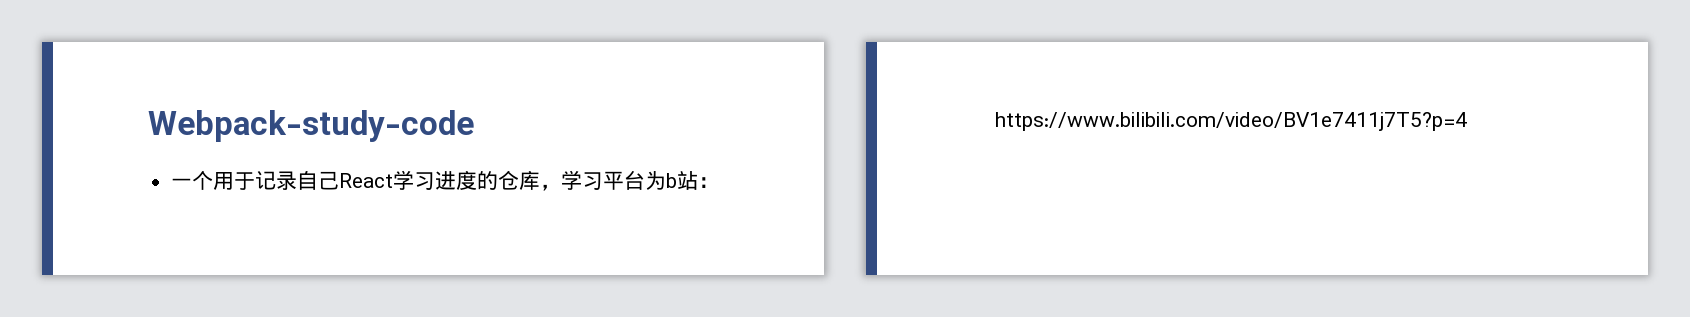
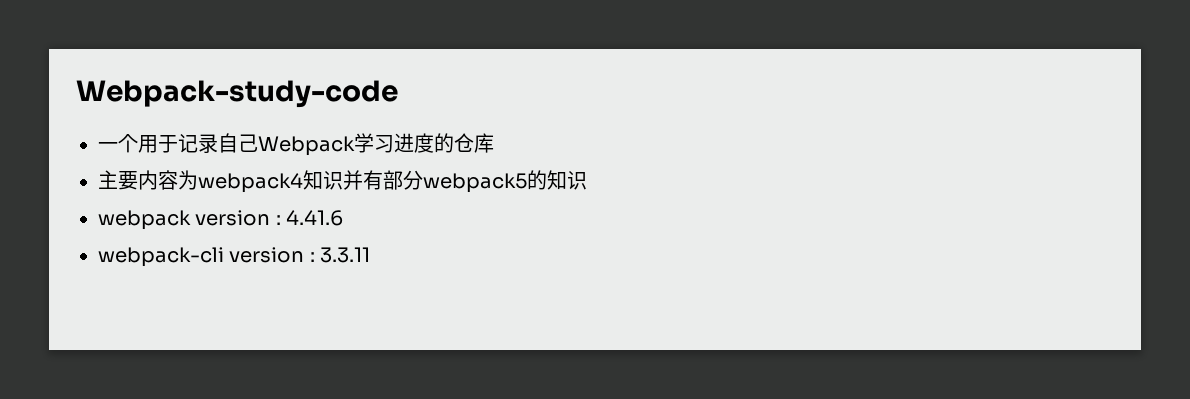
[339,173,394,188] React -> [258,136,355,156] Webpack
[540,170,720,191] [995,112,1468,131] ，学习平台为b站：https://www.bilibili.com/video/BV1e7411j7T5?p=4 -> [98,170,587,193] [98,210,344,230] [98,247,371,267] // 主要内容为webpack4知识并有部分webpack5的知识 // webpack version : 4.41.6 // webpack-cli version : 3.3.11

